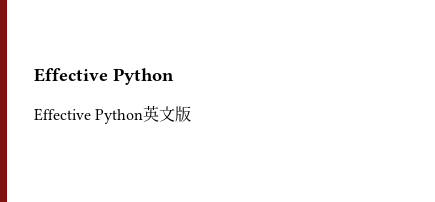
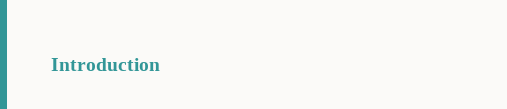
[34,68,174,85] [34,105,192,124] Effective Python // Effective Python英文版 -> [51,58,160,71] Introduction

